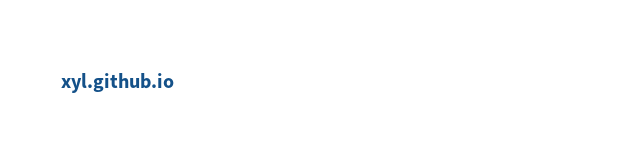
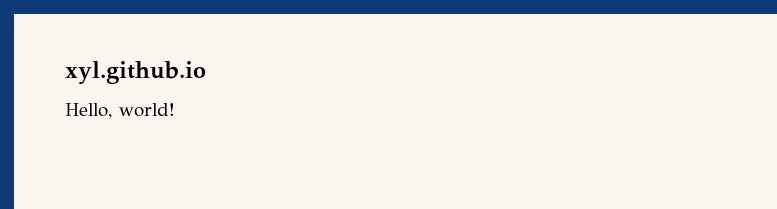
(174, 83) none -> [65,103,175,119] // Hello, world!

